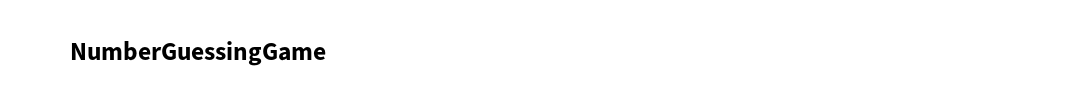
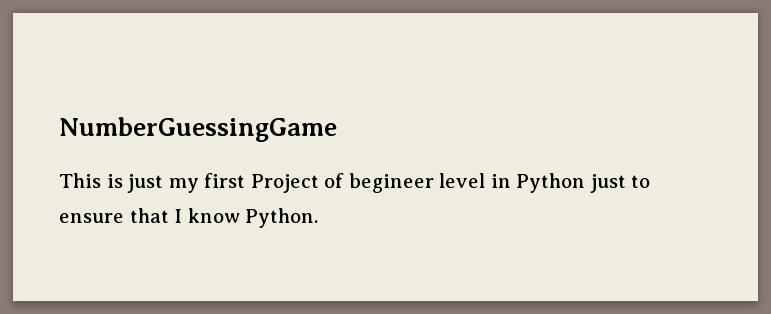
(326, 53) none -> [59,173,651,193] [59,208,319,228] // This is just my first Project of begineer level in Python just to ensure that I know Python.

